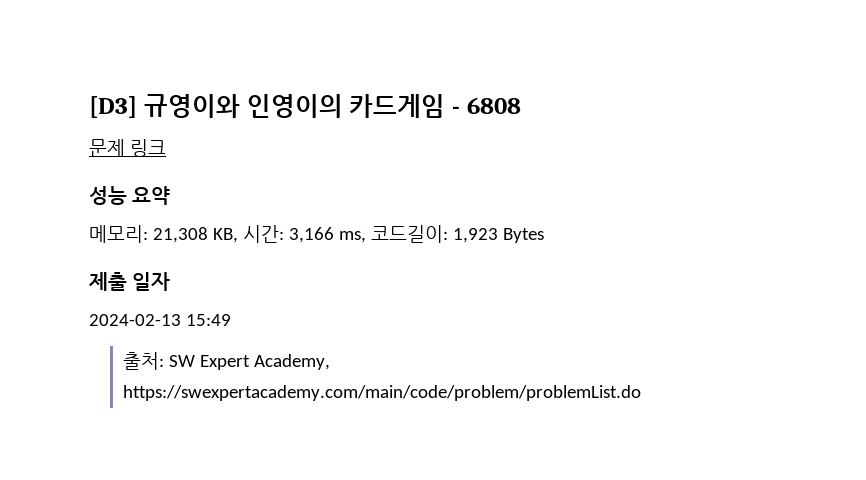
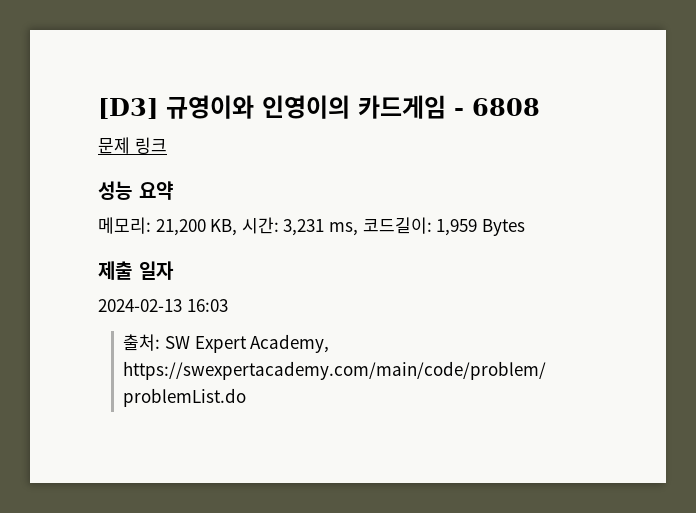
[152,227,208,243] 21,308 -> [155,219,206,236] 21,200
[288,227,334,243] 3,166 -> [283,219,325,236] 3,231
[452,228,498,243] 1,923 -> [436,219,478,236] 1,959
[185,314,231,326] 15:49 -> [186,299,228,312] 16:03

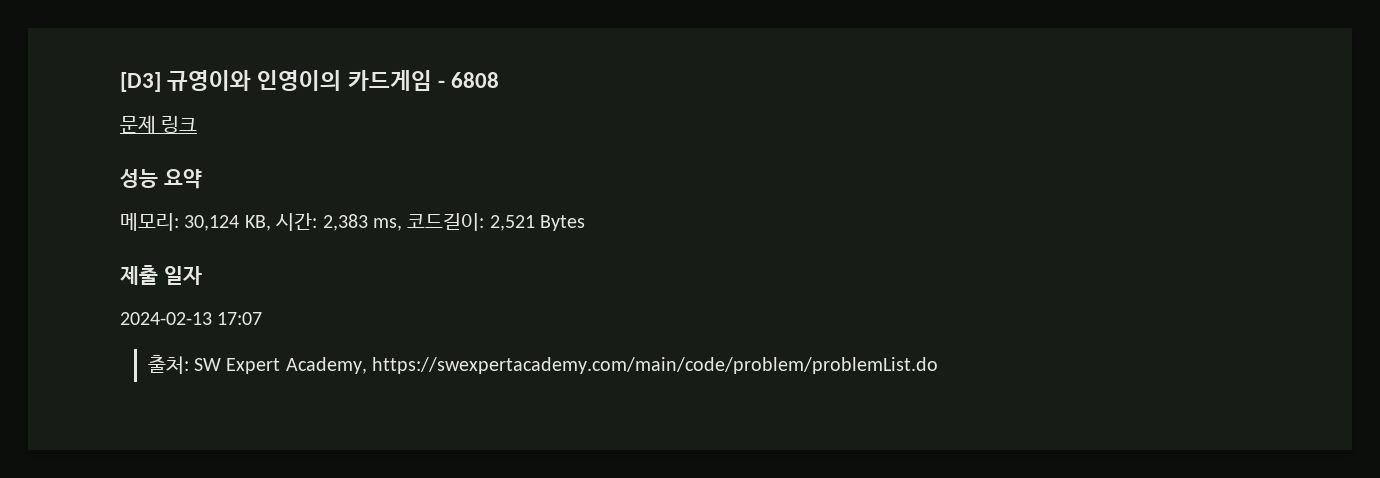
[155,219,206,236] 21,200 -> [184,215,240,231] 30,124
[283,219,325,236] 3,231 -> [322,214,368,231] 2,383
[436,219,478,236] 1,959 -> [489,215,535,231] 2,521
[186,299,228,312] 16:03 -> [217,312,263,325] 17:07

